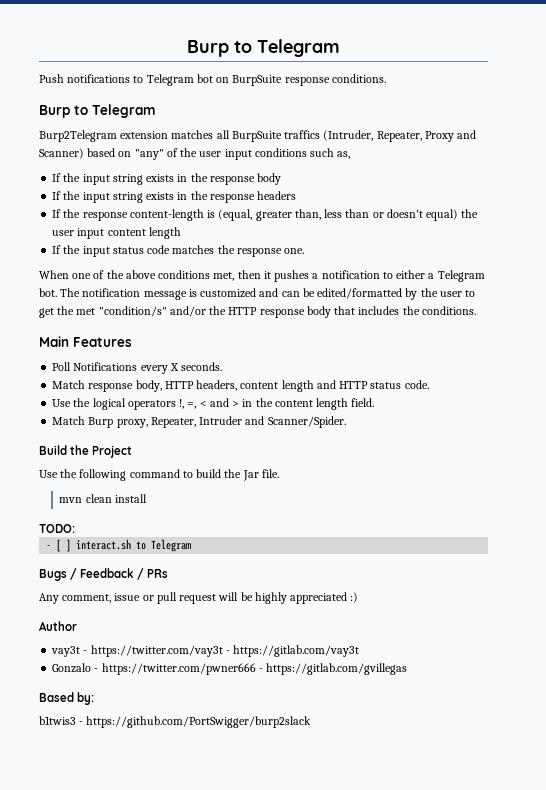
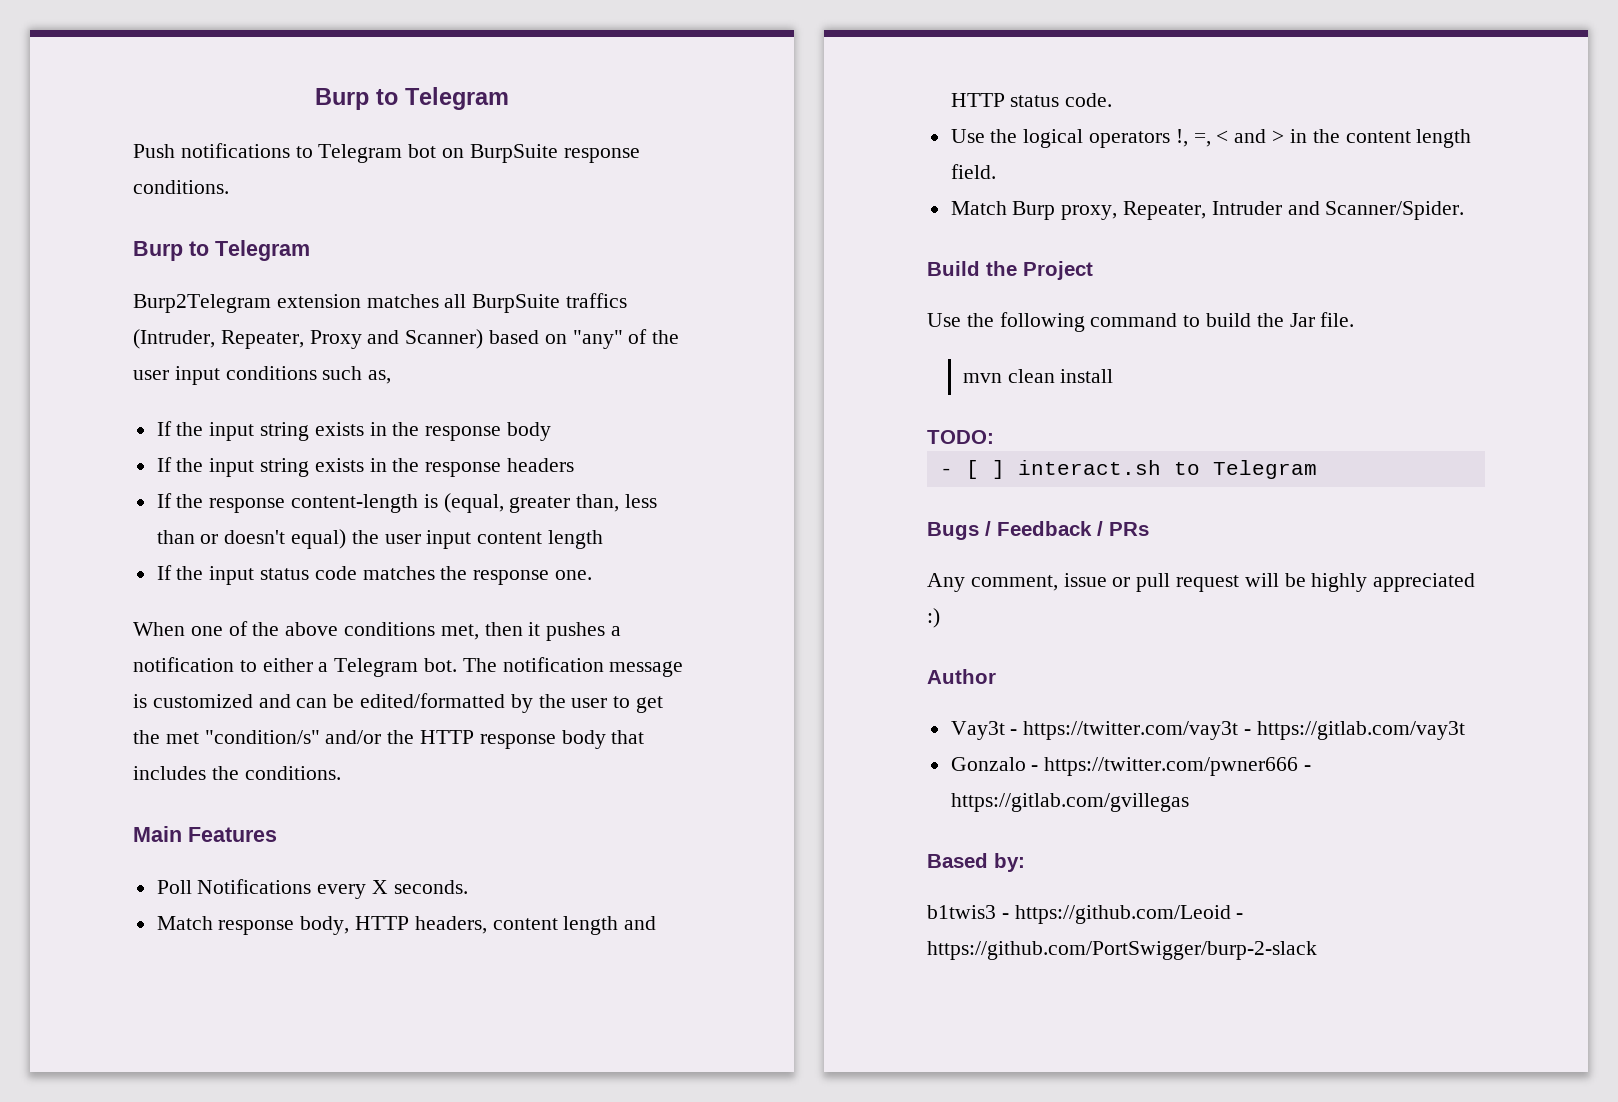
[51,646,81,657] vay3t -> [950,721,1005,740] Vay3t
[86,716,312,728] https://github.com/PortSwigger/burp2slack -> [1014,905,1244,924] [927,941,1317,960] https://github.com/Leoid - https://github.com/PortSwigger/burp-2-slack

